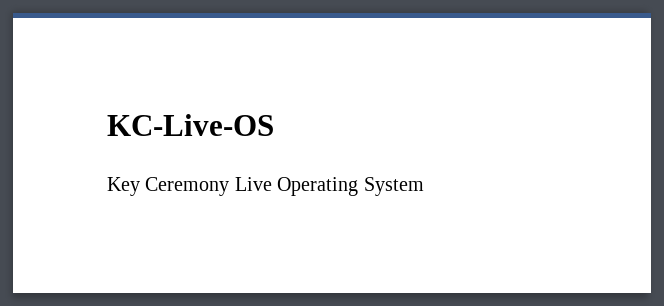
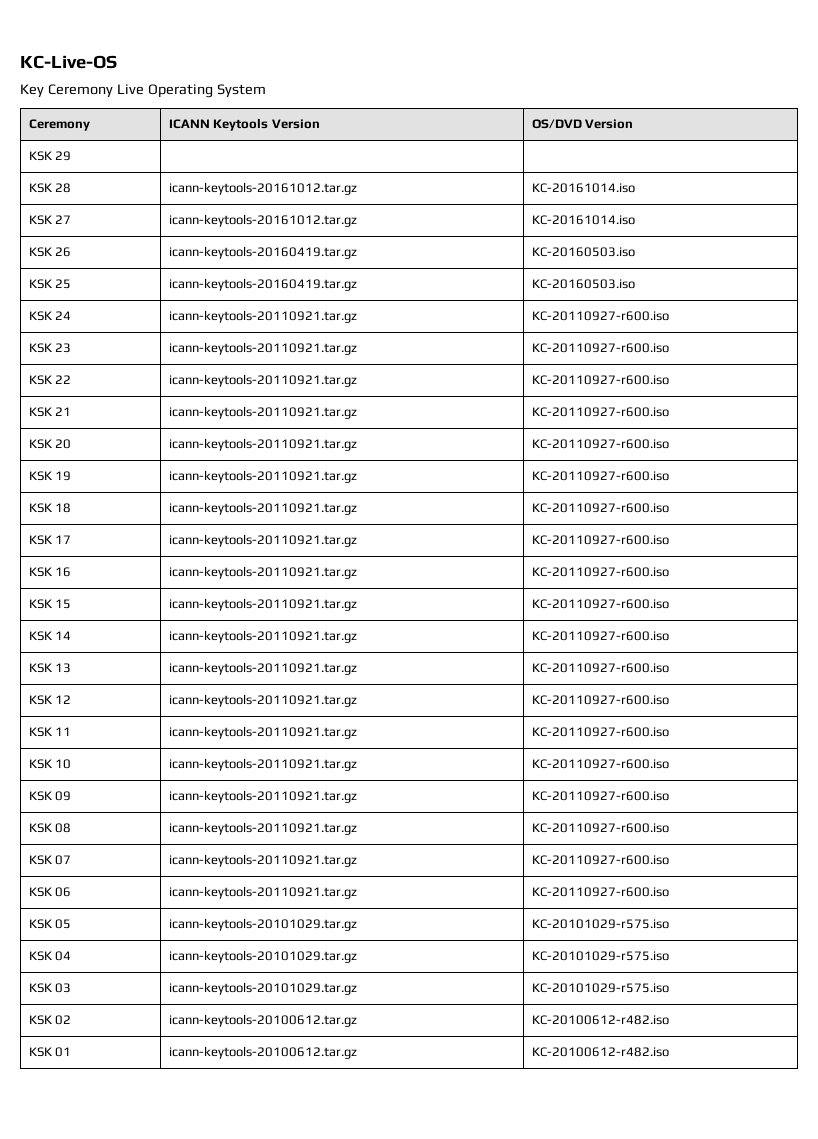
(424, 186) none -> [28,119,90,131] [168,118,320,131] [531,119,634,129] [28,151,72,161] [28,183,72,193] [168,182,357,195] [531,183,635,193] [28,215,72,225] [168,214,357,227] [531,215,635,225] [28,247,72,257] [168,246,357,259] [531,247,635,257] [28,279,72,289] [168,278,357,291] [531,279,635,289] [28,311,72,321] [168,310,357,323] [531,311,669,321] [28,343,72,353] [168,342,357,355] [531,343,669,353] [28,375,72,385] [168,374,357,387] [531,375,669,385] [28,407,72,417] [168,406,357,419] [531,407,669,417] [28,439,72,449] [168,438,357,451] [531,439,669,449] [28,471,72,481] [168,470,357,483] [531,471,669,481] [28,503,72,513] [168,502,357,515] [531,503,669,513] [28,535,72,545] [168,534,357,547] [531,535,669,545] [28,567,72,577] [168,566,357,579] [531,567,669,577] [28,599,72,609] [168,598,357,611] [531,599,669,609] [28,631,72,641] [168,630,357,643] [531,631,669,641] [28,663,72,673] [168,662,357,675] [531,663,669,673] [28,695,72,705] [168,694,357,707] [531,695,669,705] [28,727,72,737] [168,726,357,739] [531,727,669,737] [28,759,72,769] [168,758,357,771] [531,759,669,769] [28,791,72,801] [168,790,357,803] [531,791,669,801] [28,823,72,833] [168,822,357,835] [531,823,669,833] [28,855,72,865] [168,854,357,867] [531,855,669,865] [28,887,72,897] [168,886,357,899] [531,887,669,897] [28,919,72,929] [168,918,357,931] [531,919,669,929] [28,951,72,961] [168,950,357,963] [531,951,669,961] [28,983,72,993] [168,982,357,995] [531,983,669,993] [28,1015,72,1025] [168,1014,357,1027] [531,1015,669,1025] [28,1047,72,1057] [168,1046,357,1059] [531,1047,669,1057] // Ceremony | ICANN Keytools Version | OS/DVD Version // KSK 29 | | // KSK 28 | icann-keytools-20161012.tar.gz | KC-20161014.iso // KSK 27 | icann-keytools-20161012.tar.gz | KC-20161014.iso // KSK 26 | icann-keytools-20160419.tar.gz | KC-20160503.iso // KSK 25 | icann-keytools-20160419.tar.gz | KC-20160503.iso // KSK 24 | icann-keytools-20110921.tar.gz | KC-20110927-r600.iso // KSK 23 | icann-keytools-20110921.tar.gz | KC-20110927-r600.iso // KSK 22 | icann-keytools-20110921.tar.gz | KC-20110927-r600.iso // KSK 21 | icann-keytools-20110921.tar.gz | KC-20110927-r600.iso // KSK 20 | icann-keytools-20110921.tar.gz | KC-20110927-r600.iso // KSK 19 | icann-keytools-20110921.tar.gz | KC-20110927-r600.iso // KSK 18 | icann-keytools-20110921.tar.gz | KC-20110927-r600.iso // KSK 17 | icann-keytools-20110921.tar.gz | KC-20110927-r600.iso // KSK 16 | icann-keytools-20110921.tar.gz | KC-20110927-r600.iso // KSK 15 | icann-keytools-20110921.tar.gz | KC-20110927-r600.iso // KSK 14 | icann-keytools-20110921.tar.gz | KC-20110927-r600.iso // KSK 13 | icann-keytools-20110921.tar.gz | KC-20110927-r600.iso // KSK 12 | icann-keytools-20110921.tar.gz | KC-20110927-r600.iso // KSK 11 | icann-keytools-20110921.tar.gz | KC-20110927-r600.iso // KSK 10 | icann-keytools-20110921.tar.gz | KC-20110927-r600.iso // KSK 09 | icann-keytools-20110921.tar.gz | KC-20110927-r600.iso // KSK 08 | icann-keytools-20110921.tar.gz | KC-20110927-r600.iso // KSK 07 | icann-keytools-20110921.tar.gz | KC-20110927-r600.iso // KSK 06 | icann-keytools-20110921.tar.gz | KC-20110927-r600.iso // KSK 05 | icann-keytools-20101029.tar.gz | KC-20101029-r575.iso // KSK 04 | icann-keytools-20101029.tar.gz | KC-20101029-r575.iso // KSK 03 | icann-keytools-20101029.tar.gz | KC-20101029-r575.iso // KSK 02 | icann-keytools-20100612.tar.gz | KC-20100612-r482.iso // KSK 01 | icann-keytools-20100612.tar.gz | KC-20100612-r482.iso

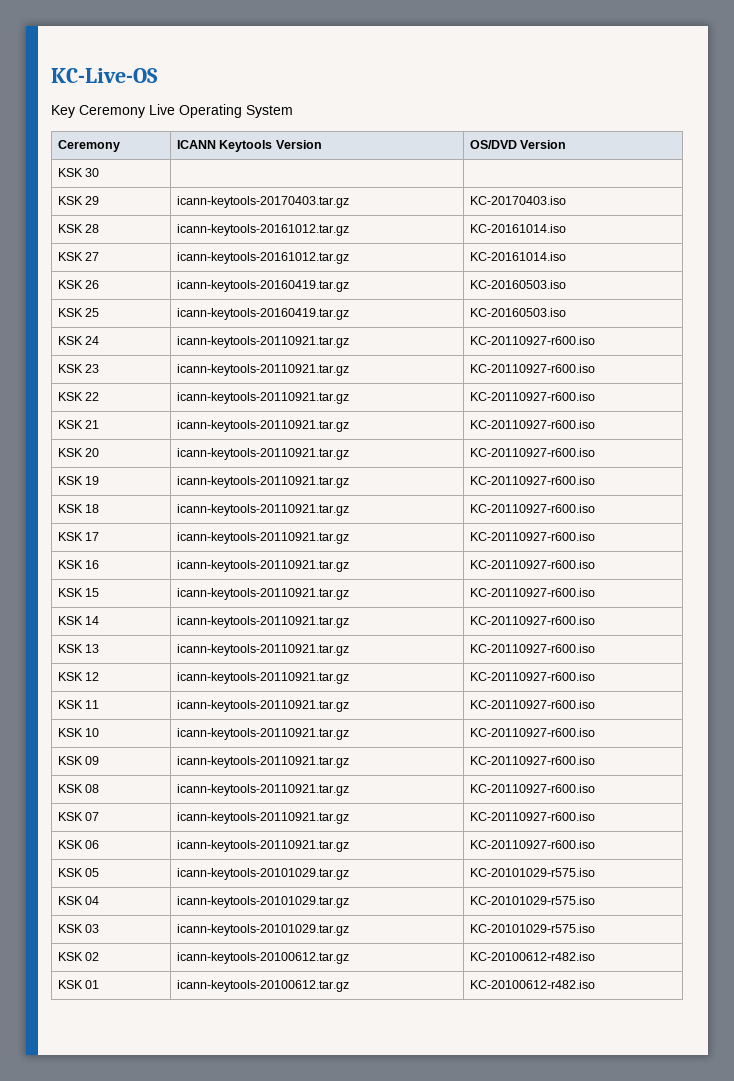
(634, 124) none -> [57,168,100,177] // KSK 30 | |
(72, 156) | -> [176,196,349,208] [469,196,566,205] icann-keytools-20170403.tar.gz | KC-20170403.iso

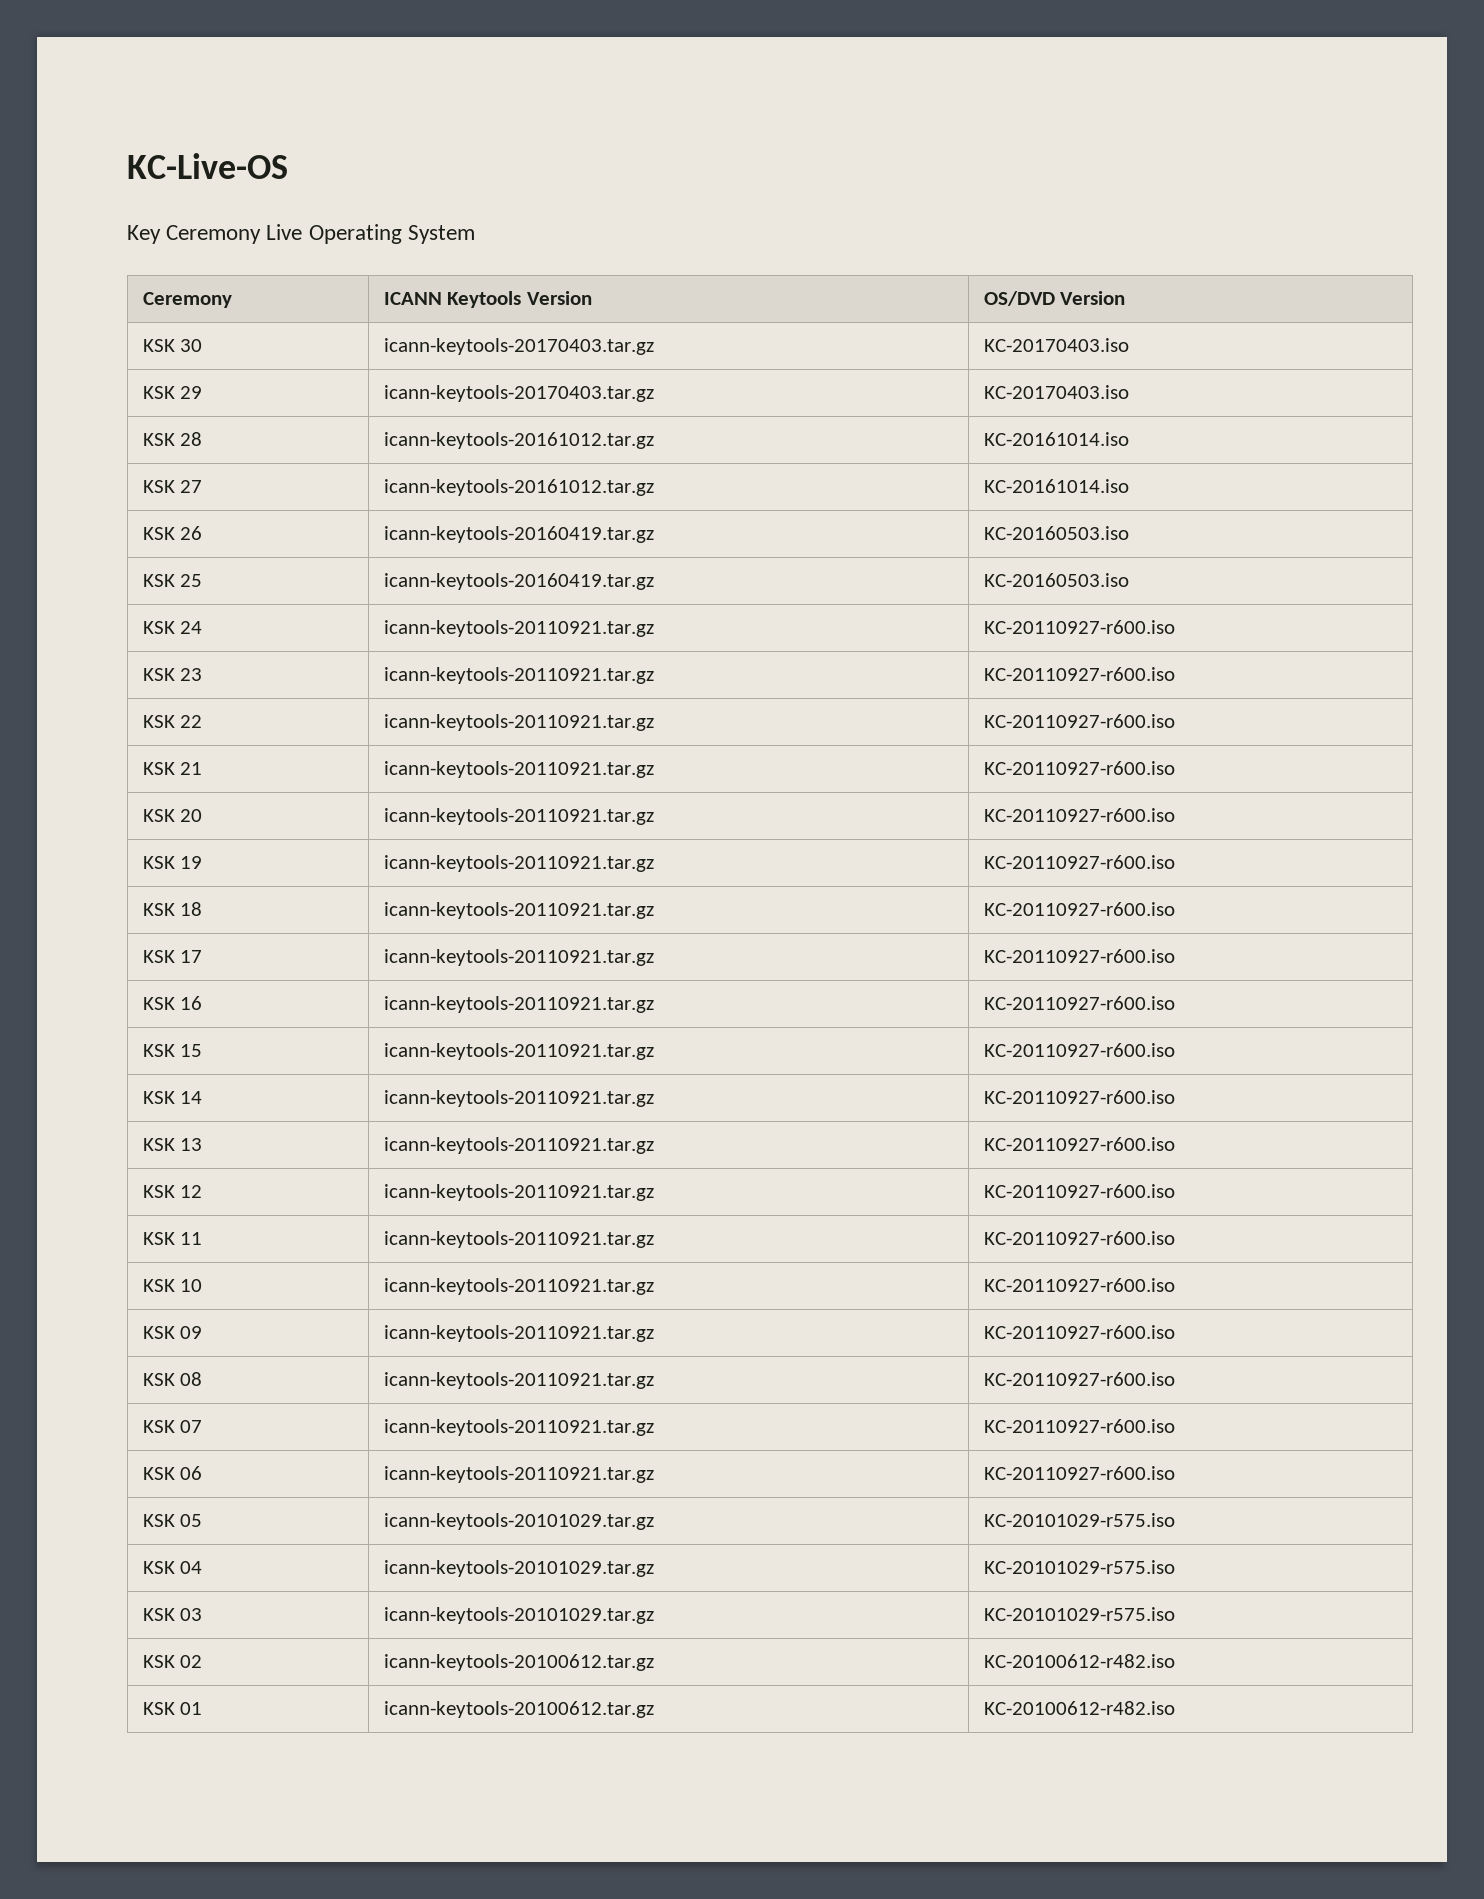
(100, 172) | -> [383,338,654,355] [983,338,1129,352] icann-keytools-20170403.tar.gz | KC-20170403.iso

